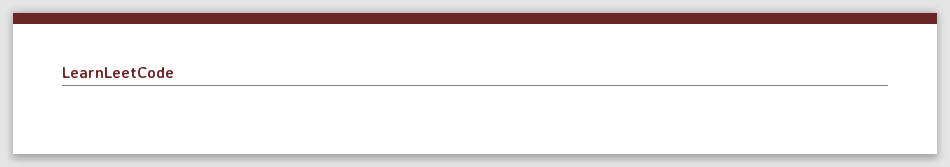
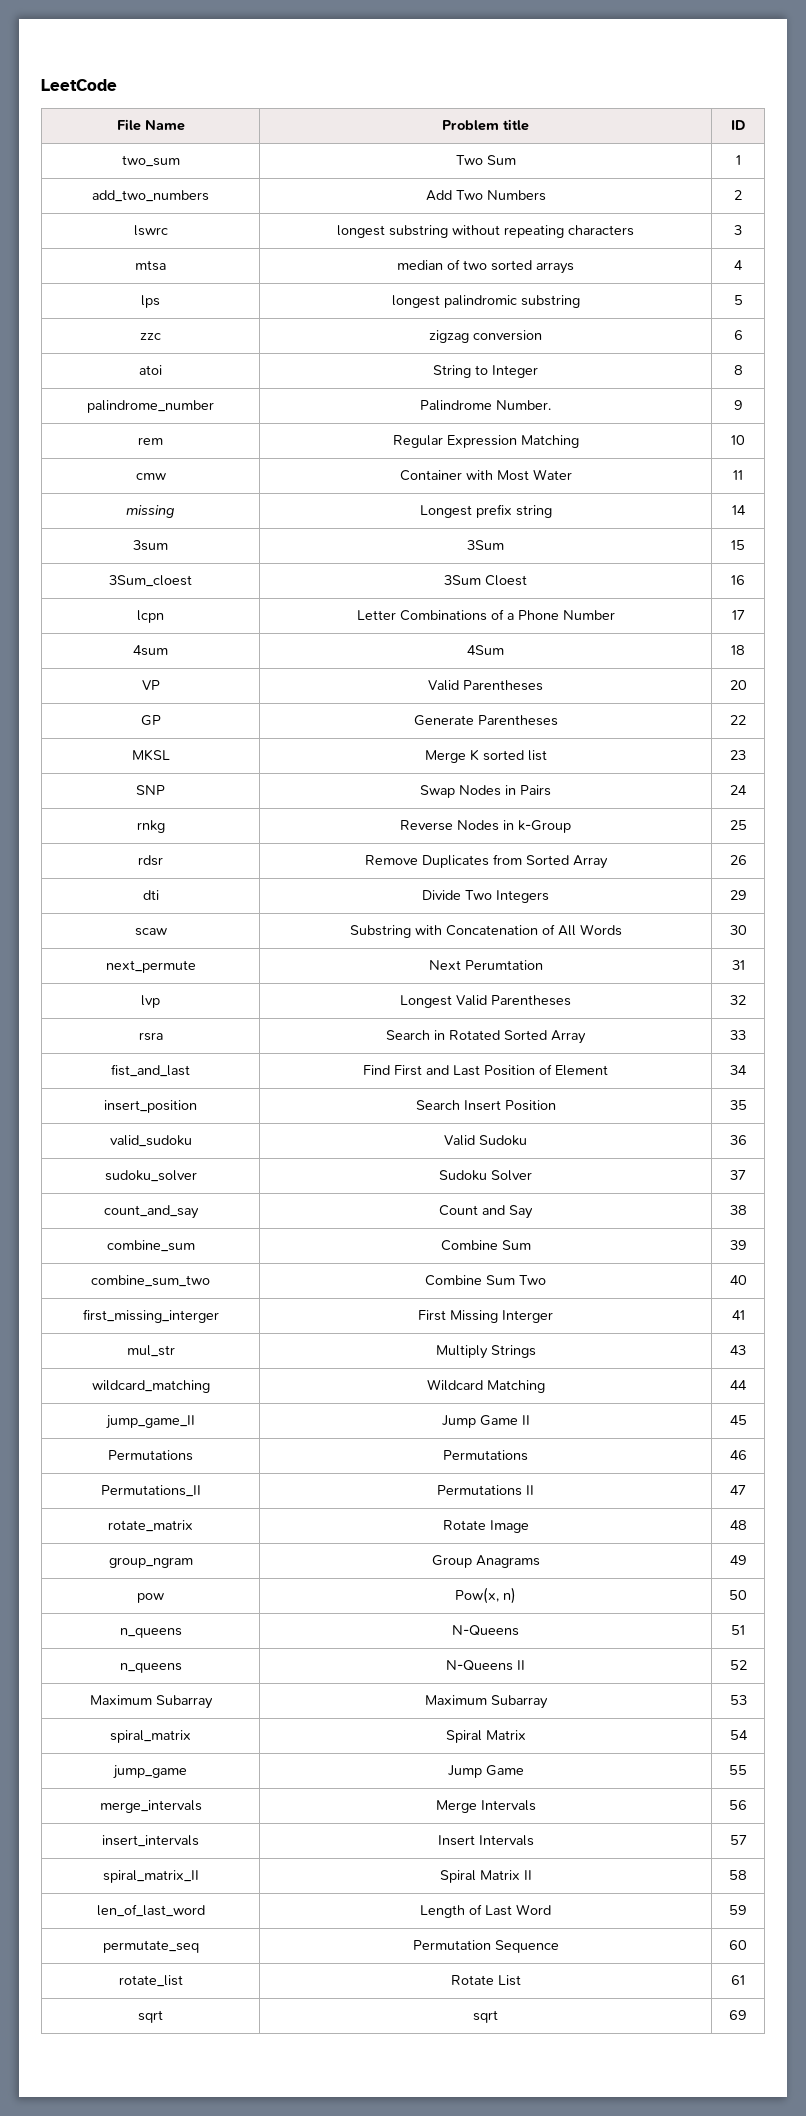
[62,67,174,78] LearnLeetCode -> [41,79,117,91] [116,119,185,131] [442,119,529,131] [731,120,745,130] [121,155,180,167] [455,155,516,165] [735,155,741,165] [92,190,209,202] [425,190,546,201] [734,190,742,200] [133,225,168,236] [337,225,634,238] [734,225,742,235] [135,260,166,271] [397,259,574,274] [734,260,743,270] [141,295,160,308] [391,295,580,308] [733,295,743,305] [140,333,161,340] [429,330,542,343] [733,330,743,340] [139,365,162,375] [433,365,538,378] [733,365,743,375] [87,400,214,413] [420,400,551,411] [733,400,743,410] [138,437,163,445] [392,435,579,448] [731,435,745,445] [135,473,166,480] [399,469,572,481] [733,470,743,480] [126,505,175,518] [419,504,552,518] [731,505,746,515] [133,540,168,551] [467,540,504,550] [731,540,745,550] [109,575,192,587] [444,575,527,586] [731,575,745,585] [137,610,164,623] [356,609,615,621] [731,610,745,620] [133,645,168,656] [467,645,504,655] [731,645,745,655] [141,680,160,690] [428,680,543,691] [729,680,747,690] [140,715,161,726] [413,715,558,726] [730,715,746,725] [131,749,170,761] [424,749,547,763] [730,750,746,760] [136,785,165,795] [420,785,551,798] [730,785,747,795] [136,820,165,833] [400,820,571,833] [729,820,747,830] [138,855,163,866] [364,854,608,869] [729,855,747,865] [142,890,159,900] [422,890,549,903] [729,890,747,900] [134,928,167,936] [349,924,622,938] [729,925,747,935] [105,960,196,973] [428,960,543,970] [731,960,745,970] [141,995,160,1008] [400,995,571,1008] [730,995,746,1005] [138,1032,163,1041] [386,1030,586,1044] [730,1030,746,1040] [111,1064,190,1077] [363,1064,608,1076] [730,1065,747,1075] [104,1100,197,1113] [415,1100,556,1111] [729,1100,747,1110] [109,1135,192,1147] [444,1135,527,1146] [729,1135,747,1145] [104,1170,197,1182] [439,1170,532,1181] [730,1170,746,1180] [103,1205,199,1219] [439,1205,533,1219] [729,1205,747,1215] [106,1240,195,1252] [440,1240,531,1251] [729,1240,747,1250] [91,1275,210,1287] [425,1275,546,1286] [729,1275,747,1285] [82,1309,219,1323] [418,1310,553,1323] [731,1310,745,1320] [126,1345,175,1357] [435,1345,536,1359] [730,1345,746,1355] [91,1380,210,1393] [426,1379,545,1393] [730,1380,747,1390] [105,1415,195,1429] [441,1415,530,1428] [729,1415,747,1425] [108,1450,193,1461] [443,1450,528,1461] [729,1450,747,1460] [100,1485,201,1497] [437,1485,534,1496] [730,1485,746,1495] [108,1520,193,1532] [442,1520,529,1533] [729,1520,747,1530] [108,1557,193,1568] [431,1555,540,1568] [729,1555,747,1565] [137,1593,164,1603] [455,1587,516,1604] [729,1590,747,1600] [119,1628,182,1638] [452,1625,519,1636] [731,1625,745,1635] [119,1663,182,1673] [446,1660,525,1671] [729,1660,747,1670] [89,1695,213,1709] [424,1695,548,1709] [729,1695,747,1705] [110,1730,191,1743] [445,1730,526,1743] [729,1730,748,1740] [113,1765,187,1779] [447,1765,524,1778] [729,1765,747,1775] [99,1800,202,1813] [435,1800,536,1813] [729,1800,747,1810] [102,1835,199,1847] [437,1835,534,1846] [729,1835,747,1845] [102,1870,199,1883] [439,1870,532,1883] [729,1870,747,1880] [96,1904,205,1917] [420,1904,551,1918] [729,1905,747,1915] [102,1940,199,1953] [412,1940,559,1953] [729,1940,747,1950] [118,1975,183,1987] [450,1975,521,1986] [731,1975,745,1985] [138,2010,163,2023] [473,2010,498,2023] [729,2010,747,2020] LeetCode // File Name | Problem title | ID // two_sum | Two Sum | 1 // add_two_numbers | Add Two Numbers | 2 // lswrc | longest substring without repeating characters | 3 // mtsa | median of two sorted arrays | 4 // lps | longest palindromic substring | 5 // zzc | zigzag conversion | 6 // atoi | String to Integer | 8 // palindrome_number | Palindrome Number. | 9 // rem | Regular Expression Matching | 10 // cmw | Container with Most Water | 11 // missing | Longest prefix string | 14 // 3sum | 3Sum | 15 // 3Sum_cloest | 3Sum Cloest | 16 // lcpn | Letter Combinations of a Phone Number | 17 // 4sum | 4Sum | 18 // VP | Valid Parentheses | 20 // GP | Generate Parentheses | 22 // MKSL | Merge K sorted list | 23 // SNP | Swap Nodes in Pairs | 24 // rnkg | Reverse Nodes in k-Group | 25 // rdsr | Remove Duplicates from Sorted Array | 26 // dti | Divide Two Integers | 29 // scaw | Substring with Concatenation of All Words | 30 // next_permute | Next Perumtation | 31 // lvp | Longest Valid Parentheses | 32 // rsra | Search in Rotated Sorted Array | 33 // fist_and_last | Find First and Last Position of Element | 34 // insert_position | Search Insert Position | 35 // valid_sudoku | Valid Sudoku | 36 // sudoku_solver | Sudoku Solver | 37 // count_and_say | Count and Say | 38 // combine_sum | Combine Sum | 39 // combine_sum_two | Combine Sum Two | 40 // first_missing_interger | First Missing Interger | 41 // mul_str | Multiply Strings | 43 // wildcard_matching | Wildcard Matching | 44 // jump_game_II | Jump Game II | 45 // Permutations | Permutations | 46 // Permutations_II | Permutations II | 47 // rotate_matrix | Rotate Image | 48 // group_ngram | Group Anagrams | 49 // pow | Pow(x, n) | 50 // n_queens | N-Queens | 51 // n_queens | N-Queens II | 52 // Maximum Subarray | Maximum Subarray | 53 // spiral_matrix | Spiral Matrix | 54 // jump_game | Jump Game | 55 // merge_intervals | Merge Intervals | 56 // insert_intervals | Insert Intervals | 57 // spiral_matrix_II | Spiral Matrix II | 58 // len_of_last_word | Length of Last Word | 59 // permutate_seq | Permutation Sequence | 60 // rotate_list | Rotate List | 61 // sqrt | sqrt | 69

